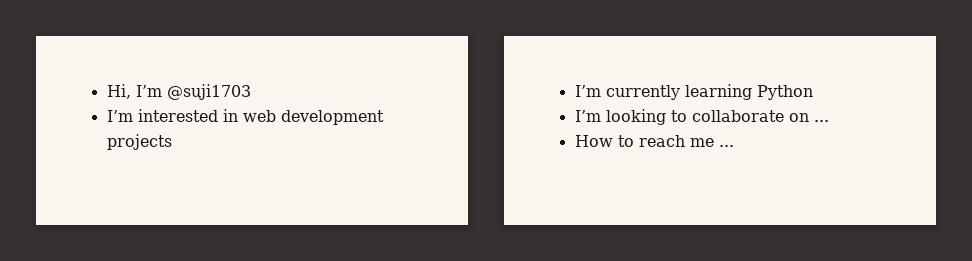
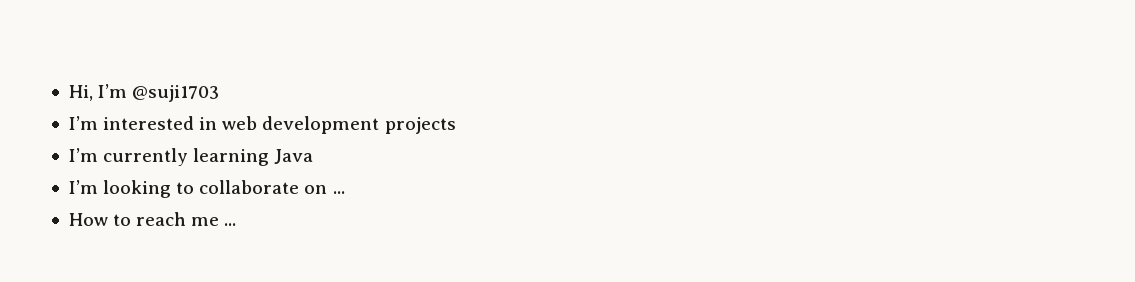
[756,85,813,100] Python -> [274,149,314,164] Java

